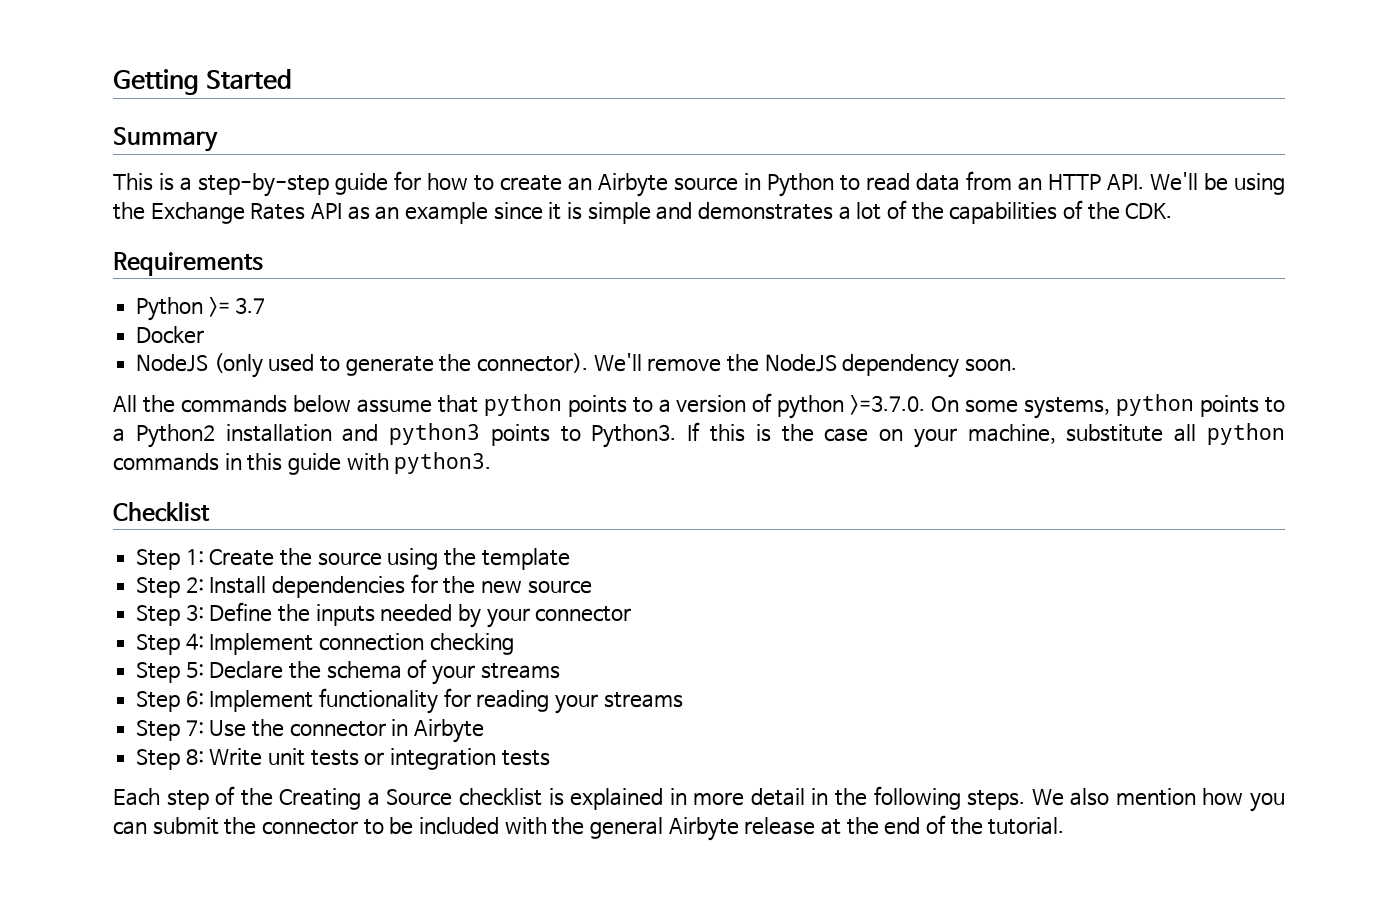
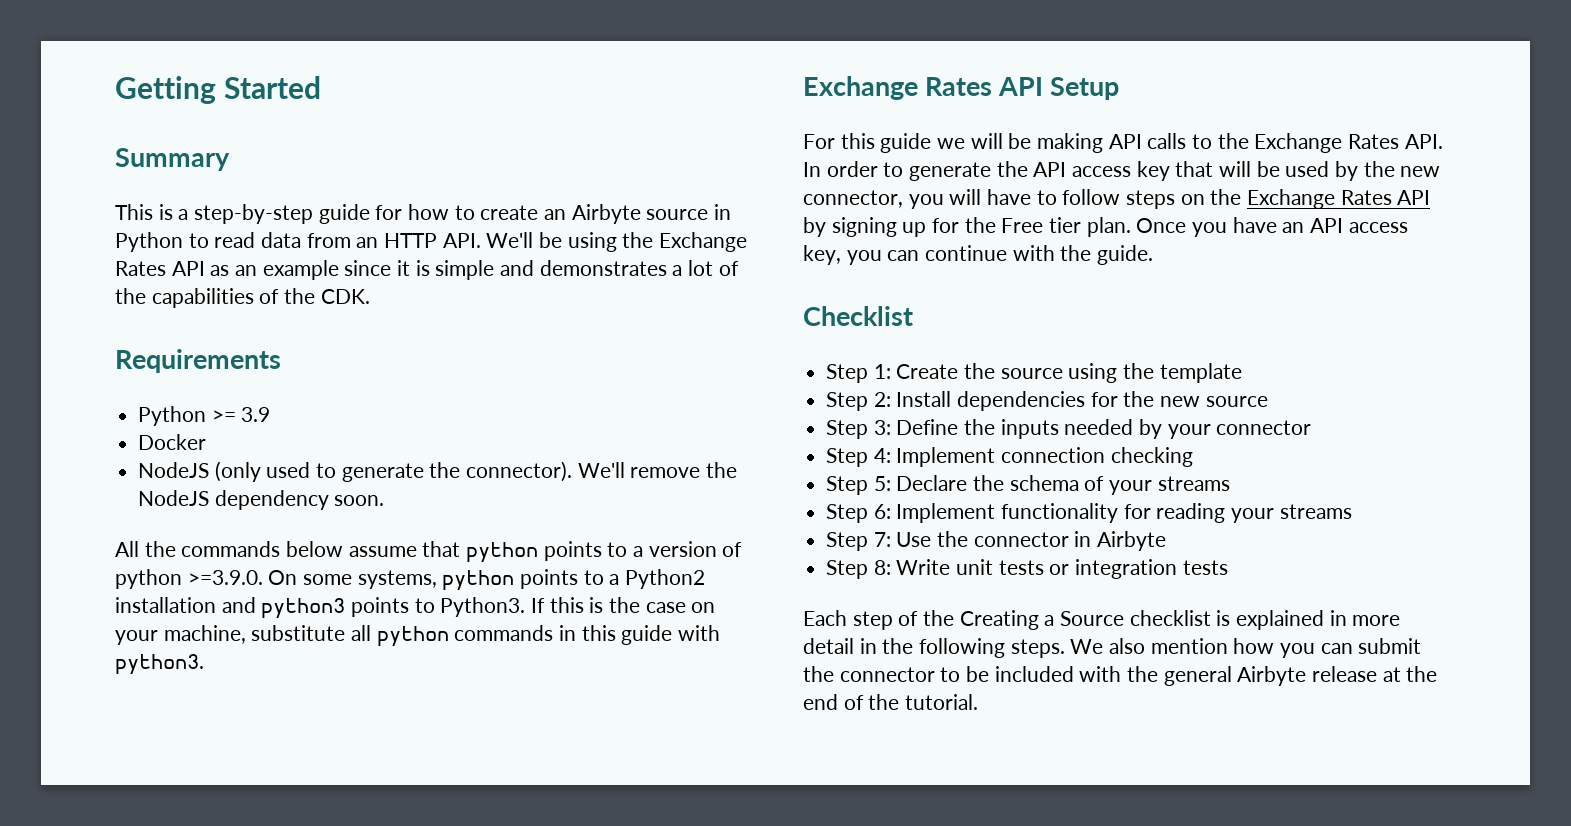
[235,297,266,314] 3.7 -> [241,407,271,422] 3.9
[850,395,926,415] >=3.7.0. -> [187,570,263,585] >=3.9.0.
(492, 463) none -> [803,76,1120,100] [803,133,1443,153] [803,161,1441,181] [803,189,1431,209] [803,217,1408,237] [803,245,1154,265] // Exchange Rates API Setup // For this guide we will be making API calls to the Exchange Rates API. In order to generate the API access key that will be used by the new connector, you will have to follow steps on the Exchange Rates API by signing up for the Free tier plan. Once you have an API access key, you can continue with the guide.

